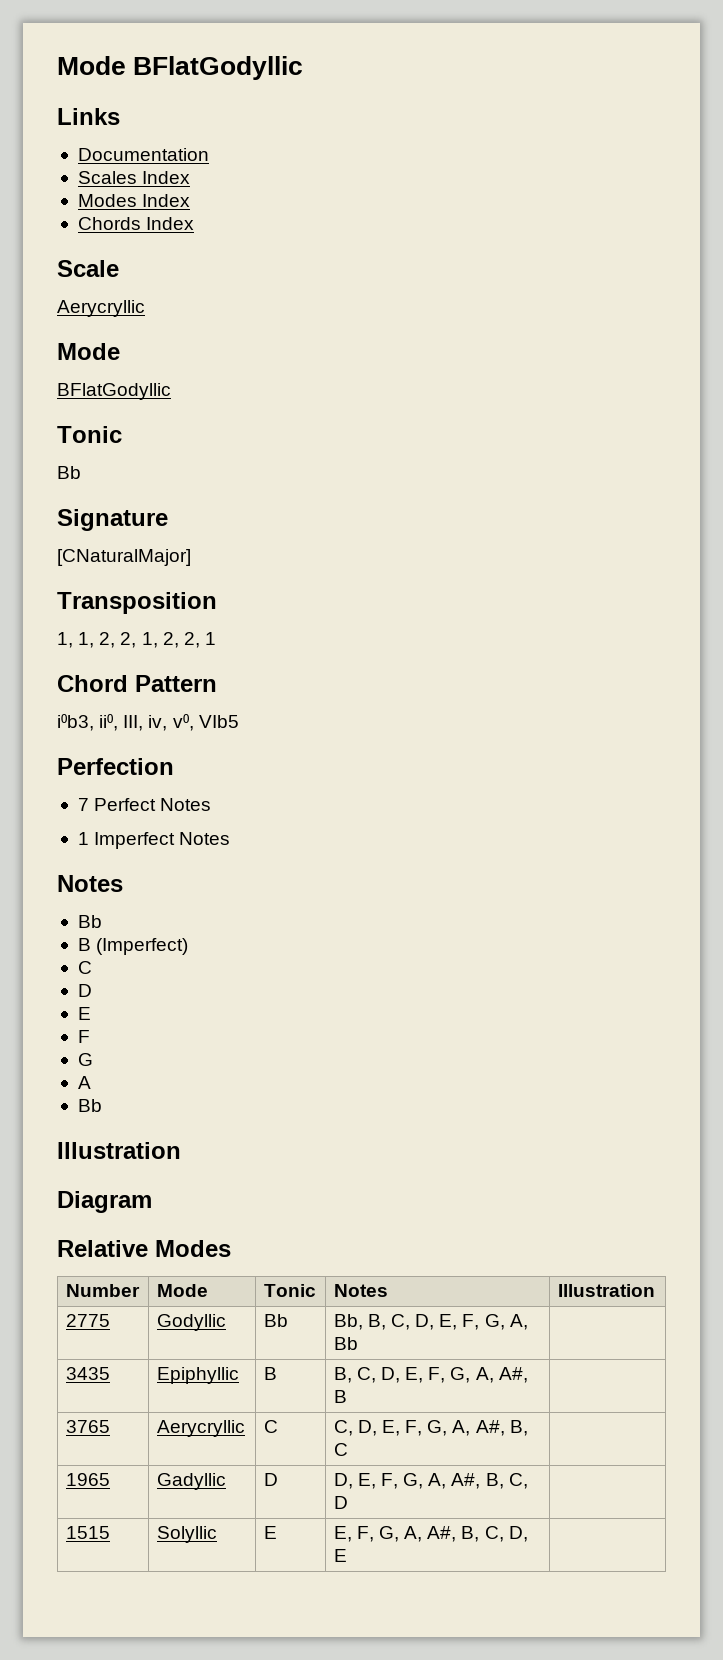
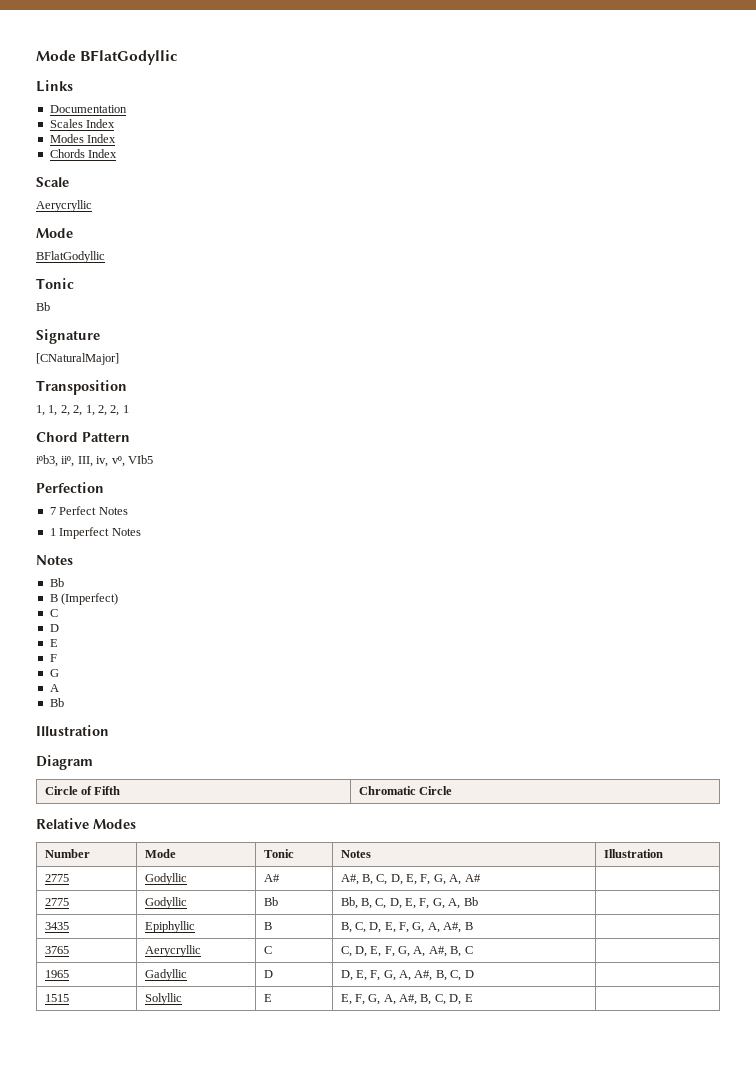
(152, 1202) none -> [44,786,121,795] [358,786,452,795] // Circle of Fifth | Chromatic Circle
(655, 1290) none -> [44,874,69,882] [144,873,187,885] [263,874,280,882] [340,874,481,885] // 2775 | Godyllic | A# | A#, B, C, D, E, F, G, A, A# |

